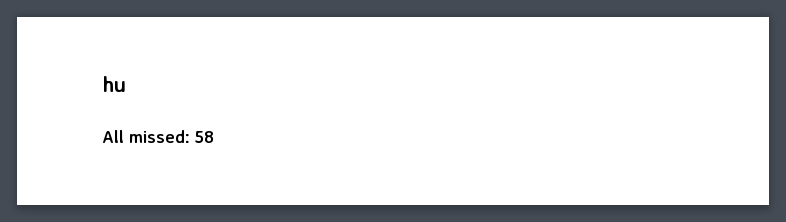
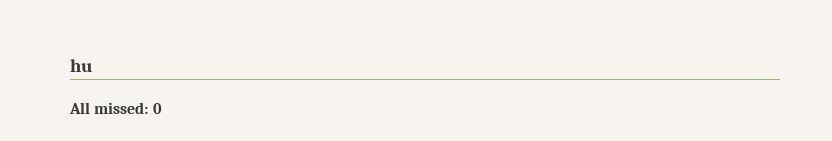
[195,131,214,143] 58 -> [152,103,162,114] 0

